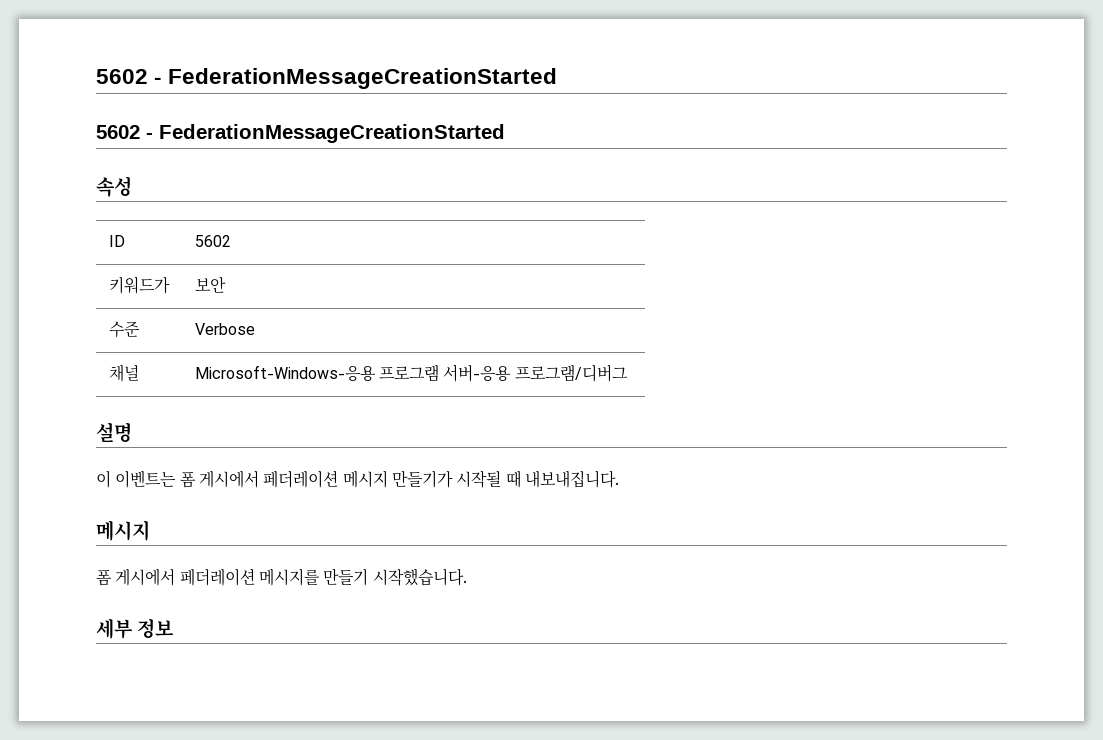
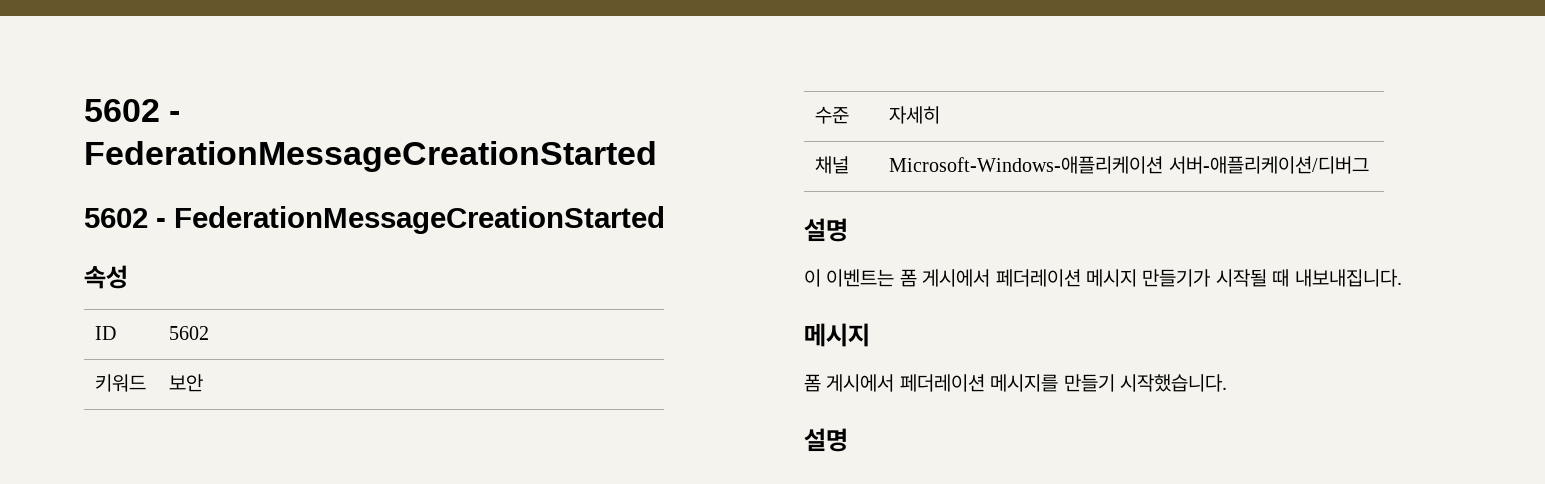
[108,276,170,294] 키워드가 -> [95,374,147,392] 키워드
[194,323,255,335] Verbose -> [889,106,941,124] 자세히
[194,364,628,382] Microsoft-Windows-응용 프로그램 서버-응용 프로그램/디버그 -> [889,156,1369,174] Microsoft-Windows-애플리케이션 서버-애플리케이션/디버그
[96,618,175,639] 세부 정보 -> [804,428,848,452] 설명

